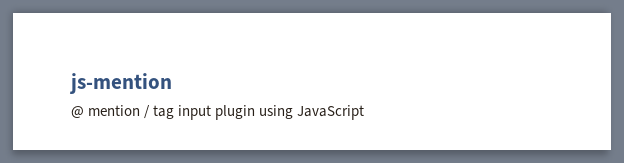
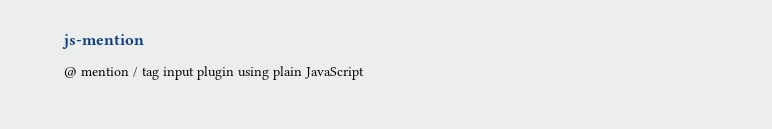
(294, 112) none -> [273,66,302,80] plain

